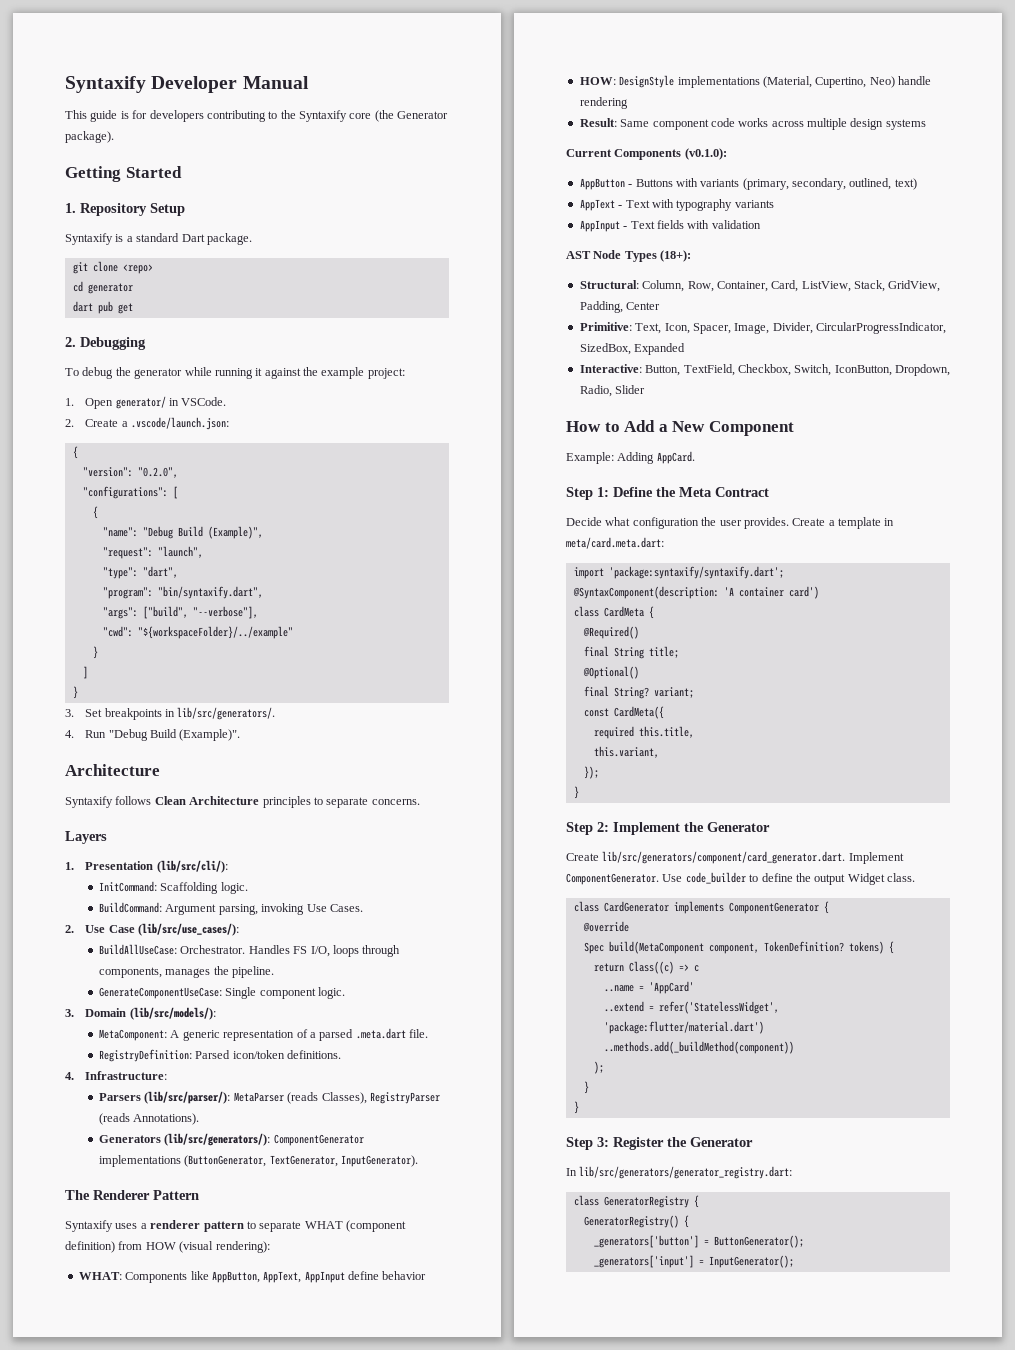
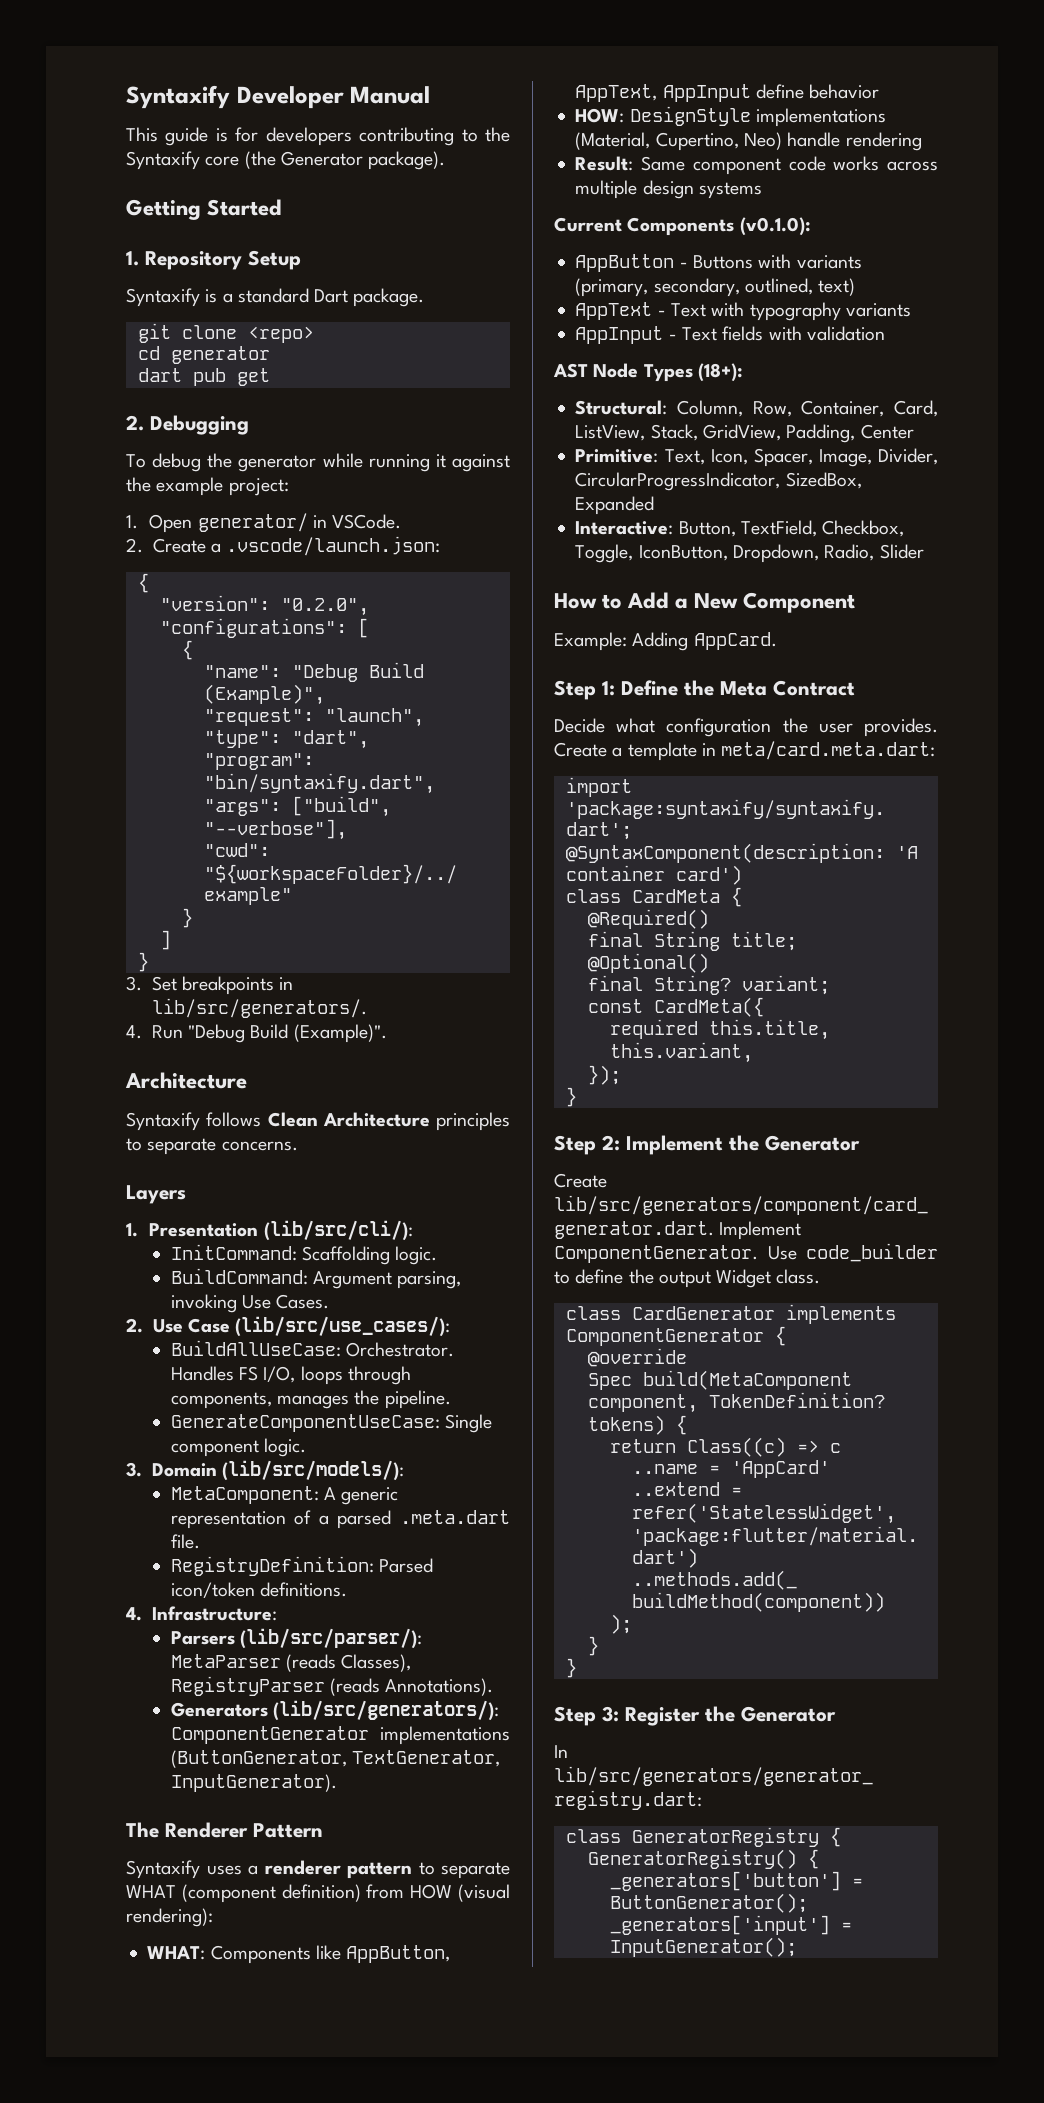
[794,364,832,376] Switch, -> [575,544,634,563] Toggle,

